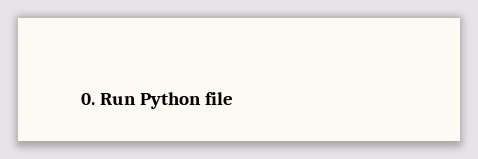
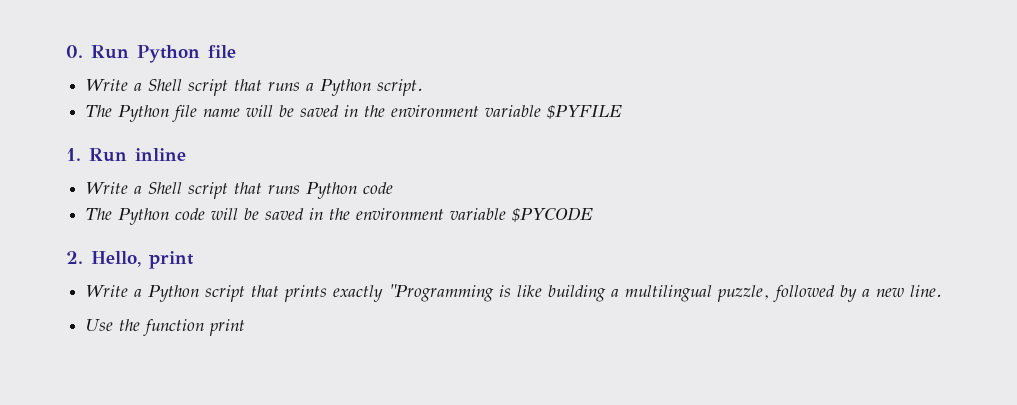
(234, 98) none -> [85,79,424,96] [85,105,623,122] [66,148,186,162] [85,182,394,199] [85,207,594,225] [66,251,194,269] [85,284,943,302] [85,319,246,336] // Write a Shell script that runs a Python script. // The Python file name will be saved in the environment variable $PYFILE // 1. Run inline // Write a Shell script that runs Python code // The Python code will be saved in the environment variable $PYCODE // 2. Hello, print // Write a Python script that prints exactly "Programming is like building a multilingual puzzle, followed by a new line. // Use the function print

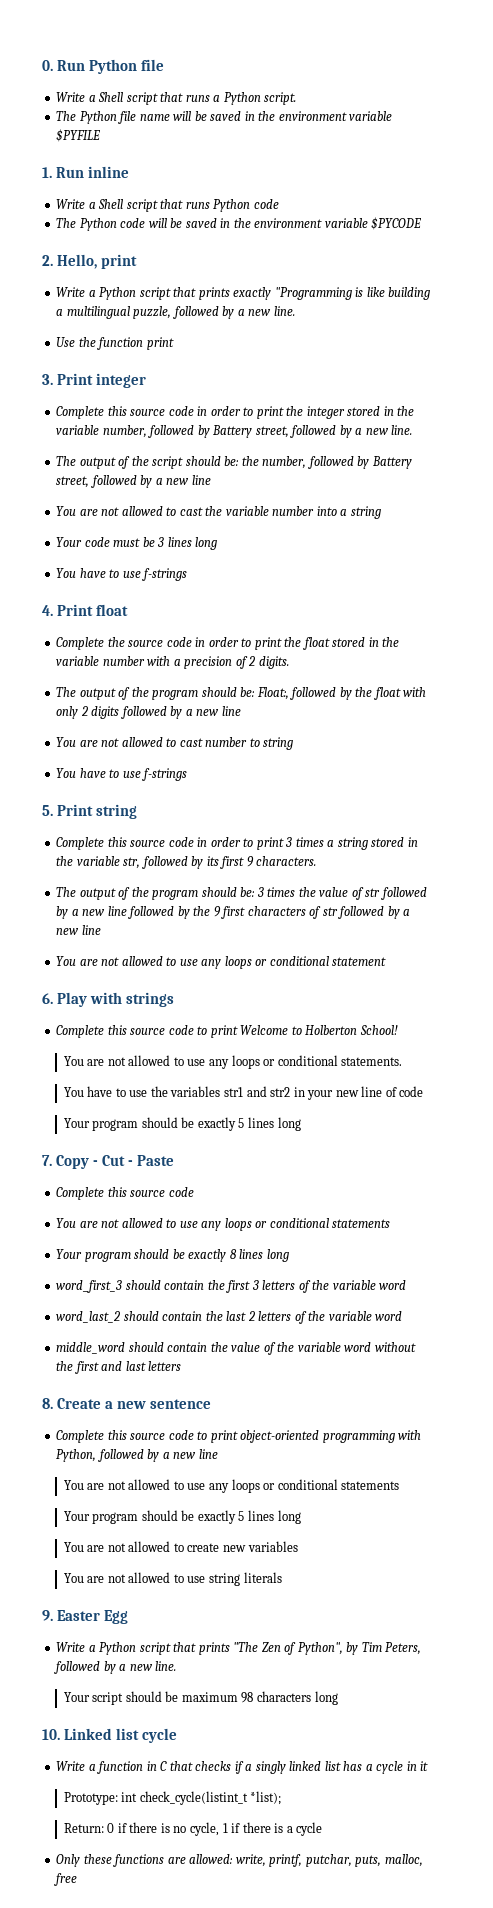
(246, 327) none -> [42,373,147,388] [56,406,415,419] [56,425,413,438] [56,456,412,469] [56,475,211,488] [56,506,381,519] [56,537,218,550] [56,568,188,581] [42,604,129,616] [56,637,400,650] [56,656,289,669] [56,687,427,700] [56,706,241,719] [56,737,294,750] [56,768,188,781] [42,804,138,819] [56,837,418,850] [56,856,317,869] [56,887,427,900] [56,906,411,919] [56,925,101,935] [56,956,387,969] [42,992,175,1007] [56,1025,398,1038] [63,1055,403,1069] [63,1086,424,1100] [63,1117,301,1131] [42,1155,175,1169] [56,1187,194,1200] [56,1218,391,1231] [56,1249,289,1262] [56,1280,407,1293] [56,1311,403,1324] [56,1342,416,1355] [56,1361,182,1374] [42,1398,212,1409] [56,1430,422,1443] [56,1449,218,1462] [63,1479,400,1493] [63,1510,301,1524] [63,1541,298,1552] [63,1572,282,1586] [42,1610,129,1624] [56,1642,422,1655] [54,1661,177,1674] [63,1691,338,1705] [42,1728,178,1743] [56,1761,429,1774] [63,1791,282,1805] [63,1822,323,1836] [56,1854,423,1867] [54,1873,78,1886] // 3. Print integer // Complete this source code in order to print the integer stored in the variable number, followed by Battery street, followed by a new line. // The output of the script should be: the number, followed by Battery street, followed by a new line // You are not allowed to cast the variable number into a string // Your code must be 3 lines long // You have to use f-strings // 4. Print float // Complete the source code in order to print the float stored in the variable number with a precision of 2 digits. // The output of the program should be: Float:, followed by the float with only 2 digits followed by a new line // You are not allowed to cast number to string // You have to use f-strings // 5. Print string // Complete this source code in order to print 3 times a string stored in the variable str, followed by its first 9 characters. // The output of the program should be: 3 times the value of str followed by a new line followed by the 9 first characters of str followed by a new line // You are not allowed to use any loops or conditional statement // 6. Play with strings // Complete this source code to print Welcome to Holberton School! // You are not allowed to use any loops or conditional statements. // You have to use the variables str1 and str2 in your new line of code // Your program should be exactly 5 lines long // 7. Copy - Cut - Paste // Complete this source code // You are not allowed to use any loops or conditional statements // Your program should be exactly 8 lines long // word_first_3 should contain the first 3 letters of the variable word // word_last_2 should contain the last 2 letters of the variable word // middle_word should contain the value of the variable word without the first and last letters // 8. Create a new sentence // Complete this source code to print object-oriented programming with Python, followed by a new line // You are not allowed to use any loops or conditional statements // Your program should be exactly 5 lines long // You are not allowed to create new variables // You are not allowed to use string literals // 9. Easter Egg // Write a Python script that prints "The Zen of Python", by Tim Peters, followed by a new line. // Your script should be maximum 98 characters long // 10. Linked list cycle // Write a function in C that checks if a singly linked list has a cycle in it // Prototype: int check_cycle(listint_t *list); // Return: 0 if there is no cycle, 1 if there is a cycle // Only these functions are allowed: write, printf, putchar, puts, malloc, free

